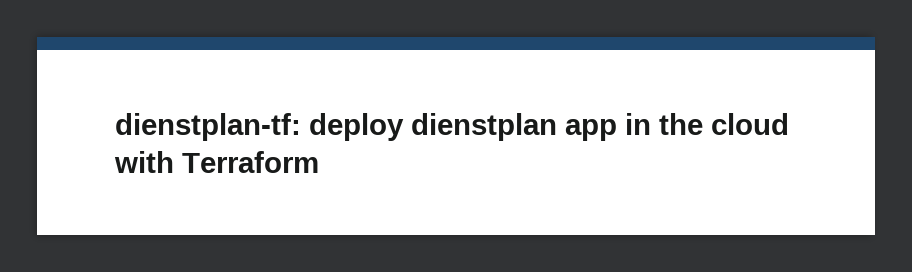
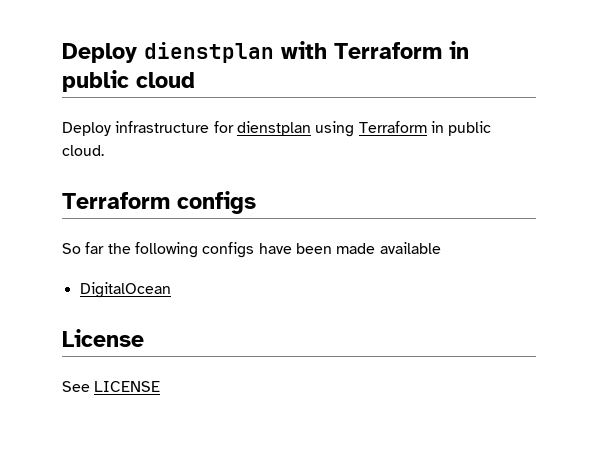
[115,113,789,141] [114,151,319,173] dienstplan-tf: deploy dienstplan app in the cloud with Terraform -> [62,41,469,63] [62,70,195,92] [62,121,492,137] [62,145,104,156] [62,191,256,214] [62,242,441,258] [79,282,171,298] [62,329,144,347] [62,381,161,392] Deploy dienstplan with Terraform in public cloud // Deploy infrastructure for dienstplan using Terraform in public cloud. // Terraform configs // So far the following configs have been made available // DigitalOcean // License // See LICENSE

